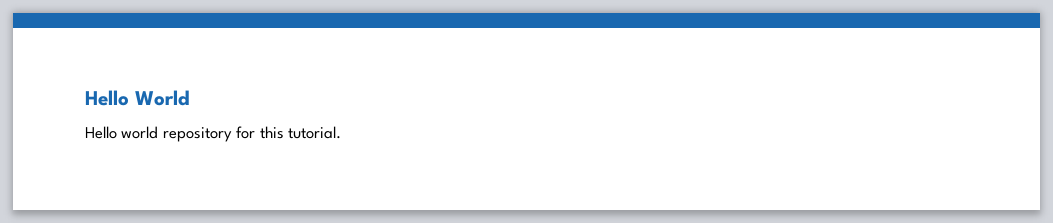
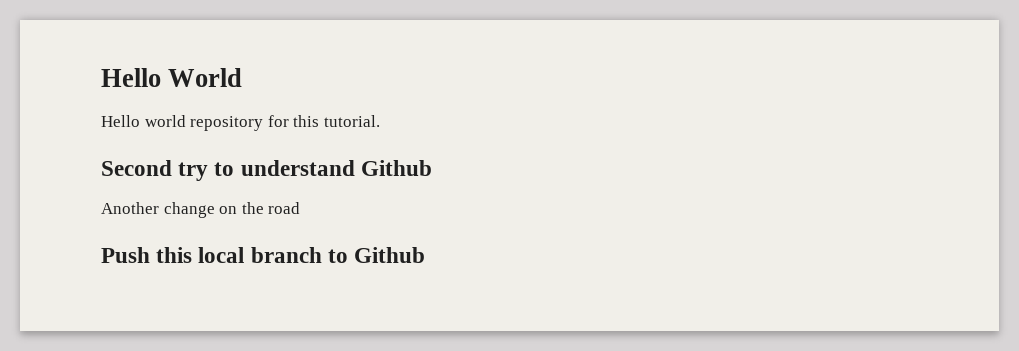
(342, 132) none -> [101,160,432,181] [101,202,301,218] [101,247,426,263] // Second try to understand Github // Another change on the road // Push this local branch to Github

